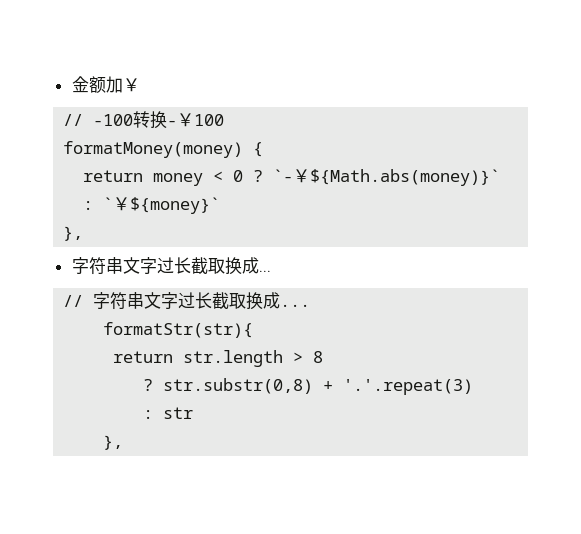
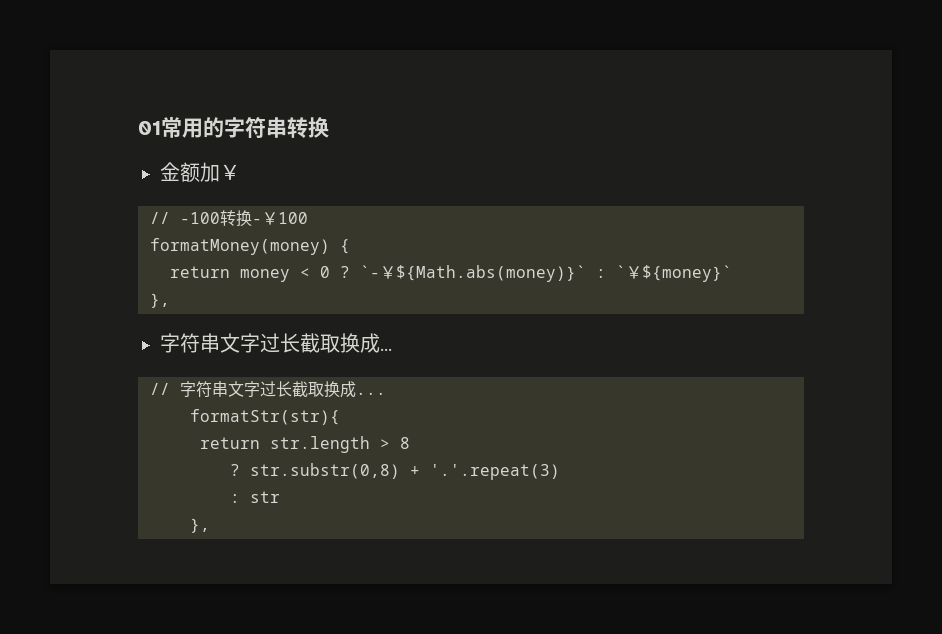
(71, 84) none -> [138,117,329,138] 01常用的字符串转换 //

